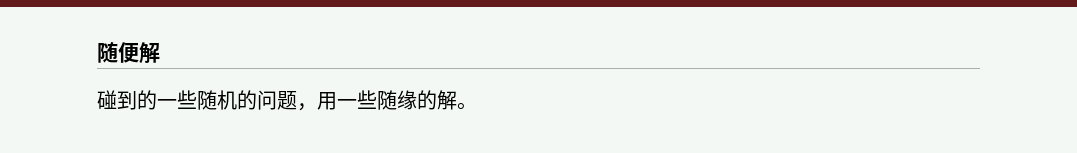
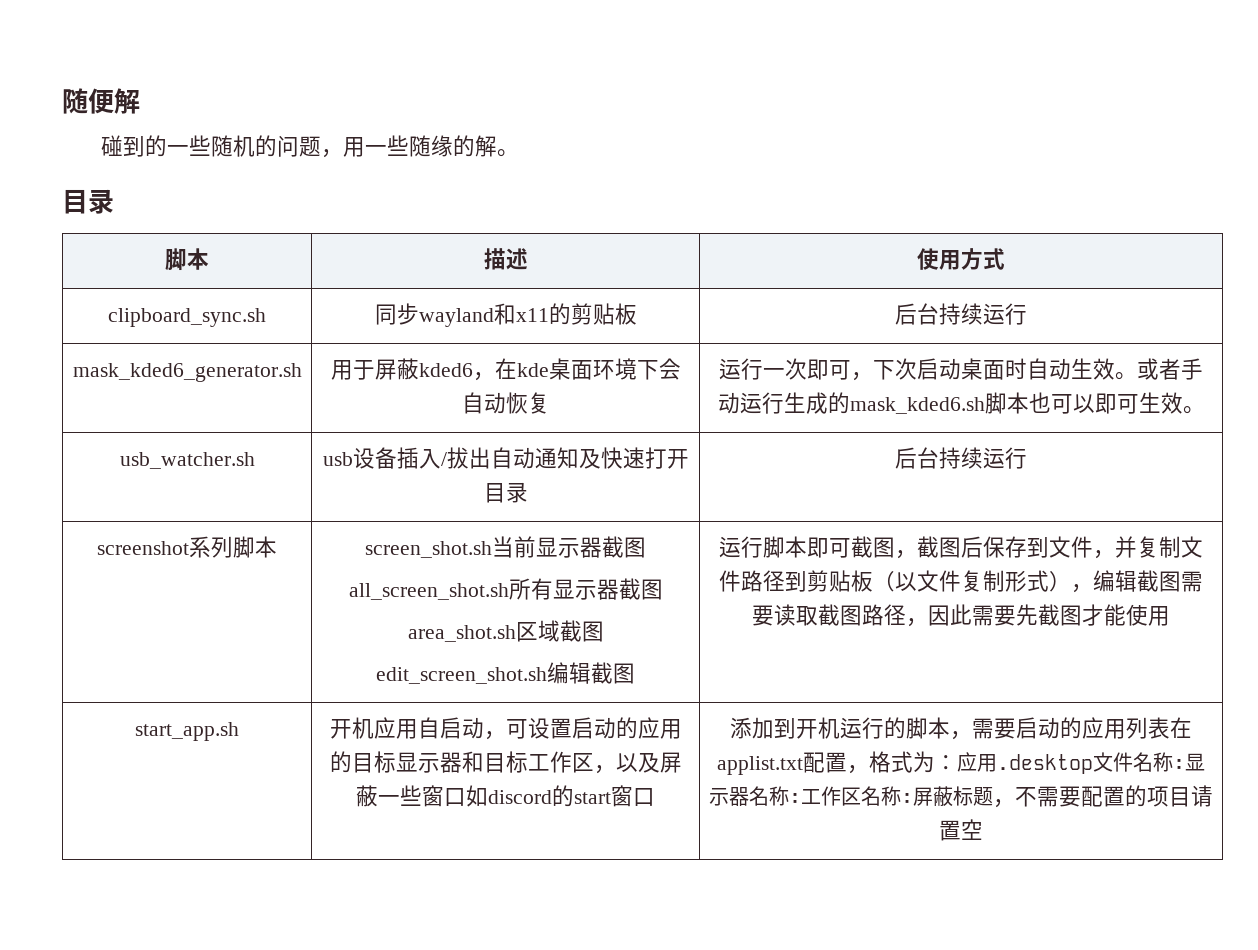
(477, 106) none -> [62,189,114,214] [165,248,209,271] [483,248,528,270] [917,248,1005,270] [108,308,266,327] [374,303,637,327] [895,303,1027,325] [72,363,302,382] [330,358,681,381] [461,392,550,414] [719,358,1203,381] [717,392,1205,414] [119,452,255,469] [322,447,689,469] [483,482,528,503] [895,447,1027,469] [97,536,277,558] [365,536,646,558] [348,578,663,600] [407,620,604,642] [376,662,635,684] [719,536,1203,559] [719,570,1203,593] [752,604,1170,627] [135,722,239,741] [329,717,682,740] [329,751,682,774] [356,785,655,807] [730,717,1192,740] [717,751,1205,775] [709,785,1213,808] [939,819,983,841] // 目录 // 脚本 | 描述 | 使用方式 // clipboard_sync.sh | 同步wayland和x11的剪贴板 | 后台持续运行 // mask_kded6_generator.sh | 用于屏蔽kded6，在kde桌面环境下会自动恢复 | 运行一次即可，下次启动桌面时自动生效。或者手动运行生成的mask_kded6.sh脚本也可以即可生效。 // usb_watcher.sh | usb设备插入/拔出自动通知及快速打开目录 | 后台持续运行 // screenshot系列脚本 | screen_shot.sh当前显示器截图 // all_screen_shot.sh所有显示器截图 // area_shot.sh区域截图 // edit_screen_shot.sh编辑截图 | 运行脚本即可截图，截图后保存到文件，并复制文件路径到剪贴板（以文件复制形式），编辑截图需要读取截图路径，因此需要先截图才能使用 // start_app.sh | 开机应用自启动，可设置启动的应用的目标显示器和目标工作区，以及屏蔽一些窗口如discord的start窗口 | 添加到开机运行的脚本，需要启动的应用列表在applist.txt配置，格式为：应用.desktop文件名称:显示器名称:工作区名称:屏蔽标题，不需要配置的项目请置空

